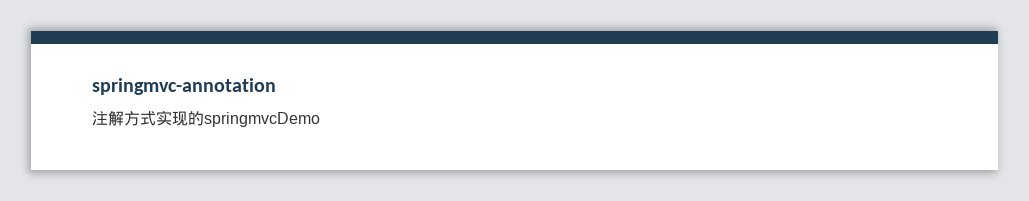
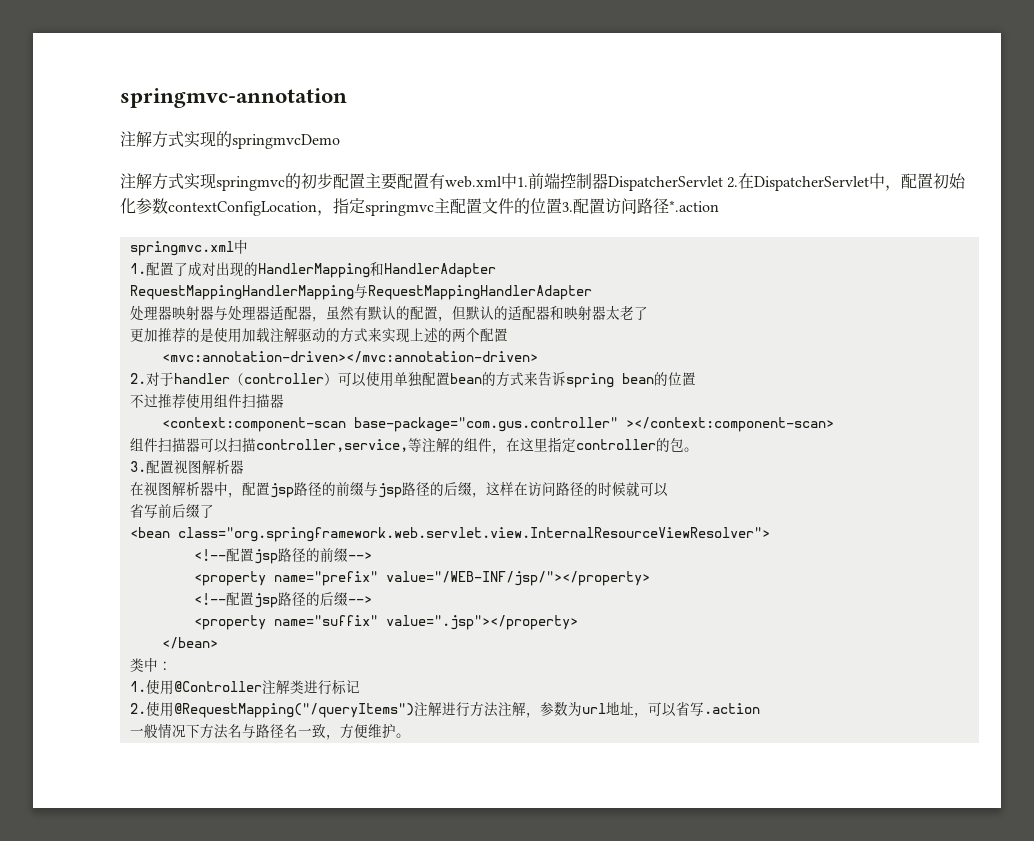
(320, 119) none -> [120,173,967,191] [120,198,719,216] [129,239,248,256] [129,261,496,278] [129,284,592,300] [129,305,648,322] [129,327,508,343] [161,351,538,363] [129,371,696,388] [129,393,284,409] [161,417,834,432] [129,437,698,454] [129,459,244,474] [129,481,668,498] [129,503,214,518] [129,527,770,542] [193,548,372,564] [193,571,650,586] [193,592,372,608] [193,615,578,630] [161,637,218,649] [129,657,172,672] [129,679,360,695] [129,701,760,718] [129,723,410,740] // 注解方式实现springmvc的初步配置主要配置有web.xml中1.前端控制器DispatcherServlet 2.在DispatcherServlet中，配置初始化参数contextConfigLocation，指定springmvc主配置文件的位置3.配置访问路径*.action // springmvc.xml中 // 1.配置了成对出现的HandlerMapping和HandlerAdapter // RequestMappingHandlerMapping与RequestMappingHandlerAdapter // 处理器映射器与处理器适配器，虽然有默认的配置，但默认的适配器和映射器太老了 // 更加推荐的是使用加载注解驱动的方式来实现上述的两个配置 // <mvc:annotation-driven></mvc:annotation-driven> // 2.对于handler（controller）可以使用单独配置bean的方式来告诉spring bean的位置 // 不过推荐使用组件扫描器 // <context:component-scan base-package="com.gus.controller" ></context:component-scan> // 组件扫描器可以扫描controller,service,等注解的组件，在这里指定controller的包。 // 3.配置视图解析器 // 在视图解析器中，配置jsp路径的前缀与jsp路径的后缀，这样在访问路径的时候就可以 // 省写前后缀了 // <bean class="org.springframework.web.servlet.view.InternalResourceViewResolver"> // <!--配置jsp路径的前缀--> // <property name="prefix" value="/WEB-INF/jsp/"></property> // <!--配置jsp路径的后缀--> // <property name="suffix" value=".jsp"></property> // </bean> // 类中： // 1.使用@Controller注解类进行标记 // 2.使用@RequestMapping("/queryItems")注解进行方法注解，参数为url地址，可以省写.action // 一般情况下方法名与路径名一致，方便维护。

